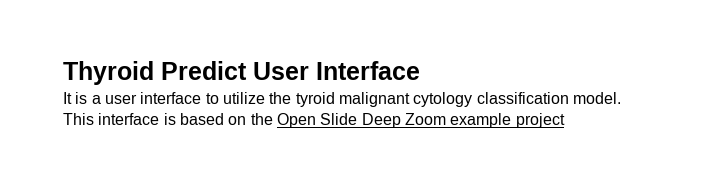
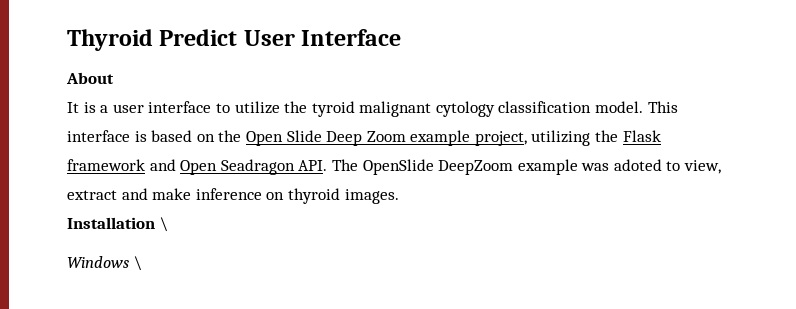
(420, 70) none -> [66,72,114,84] // About
[515,113,565,128] project -> [474,130,661,146] [67,159,722,175] [67,188,399,204] [67,217,168,232] [67,256,142,271] project, utilizing the Flask framework and Open Seadragon API. The OpenSlide DeepZoom example was adoted to view, extract and make inference on thyroid images. // Installation \ // Windows \

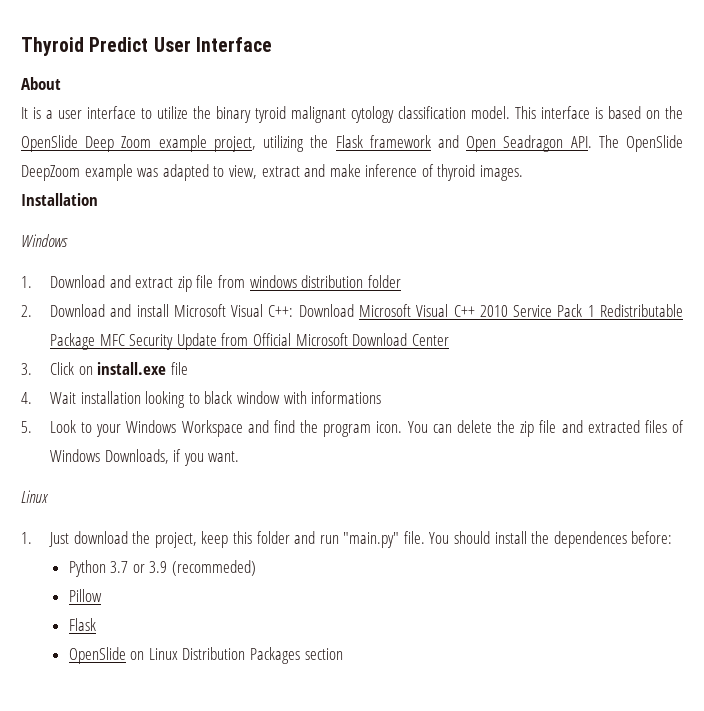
(308, 107) none -> [216,106,251,123] binary
[245,130,322,146] Open Slide -> [21,135,78,152] OpenSlide
[613,159,662,171] adoted -> [162,164,209,181] adapted
[266,192,285,200] on -> [421,164,434,177] of
[159,217,168,232] [67,256,142,271] \ // Windows \ -> [21,234,68,247] [21,275,401,292] [21,304,684,317] [49,333,449,350] [21,362,188,375] [21,391,382,408] [21,420,684,437] [49,449,240,466] [21,490,49,503] [21,531,673,548] [68,560,257,577] [68,589,102,602] [68,618,96,631] [68,647,343,664] // Windows // 1. Download and extract zip file from windows distribution folder // 2. Download and install Microsoft Visual C++: Download Microsoft Visual C++ 2010 Service Pack 1 Redistributable Package MFC Security Update from Official Microsoft Download Center // 3. Click on install.exe file // 4. Wait installation looking to black window with informations // 5. Look to your Windows Workspace and find the program icon. You can delete the zip file and extracted files of Windows Downloads, if you want. // Linux // 1. Just download the project, keep this folder and run "main.py" file. You should install the dependences before: // Python 3.7 or 3.9 (recommeded) // Pillow // Flask // OpenSlide on Linux Distribution Packages section

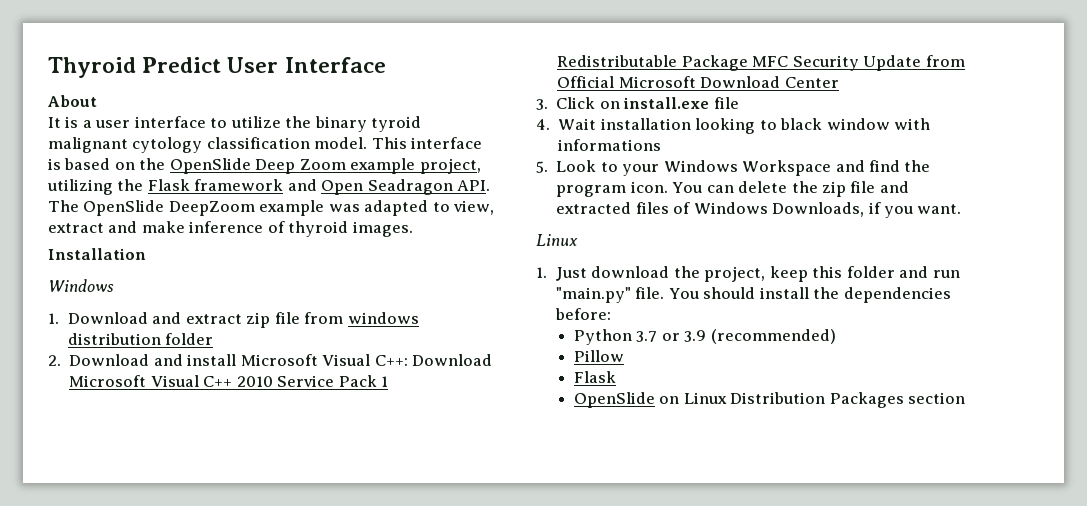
[553,531,627,548] dependences -> [843,287,951,303] dependencies
[172,560,257,576] (recommeded) -> [710,329,836,344] (recommended)

